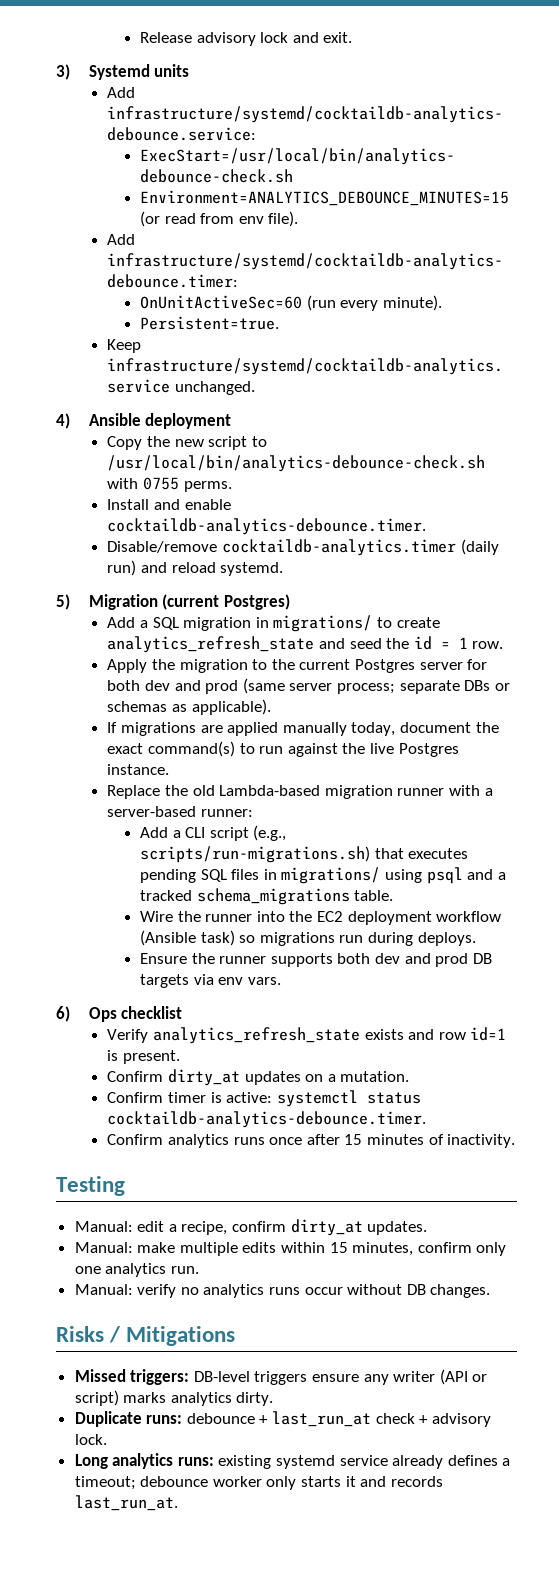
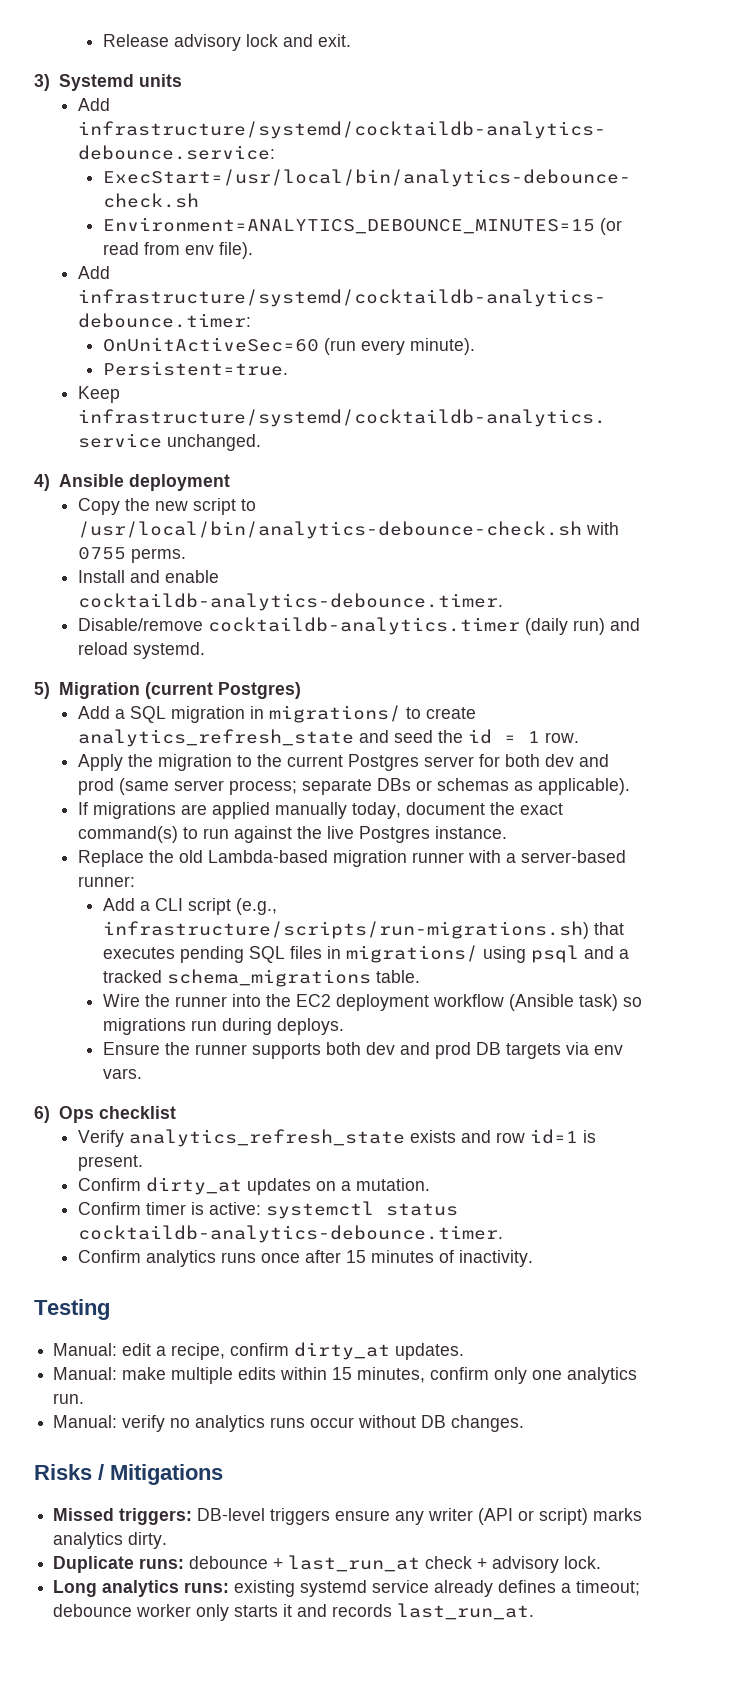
[140,846,371,863] scripts/run-migrations.sh) -> [102,921,589,939] infrastructure/scripts/run-migrations.sh)

